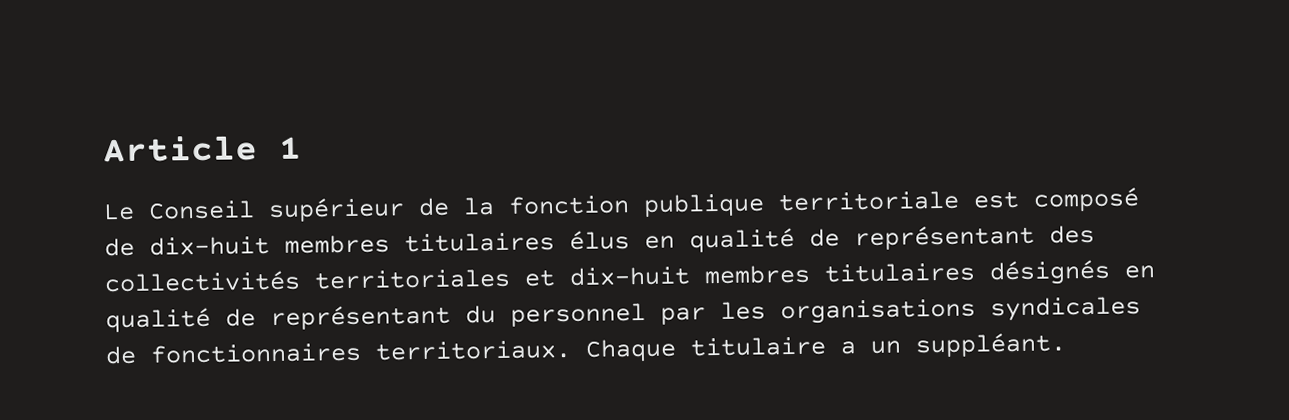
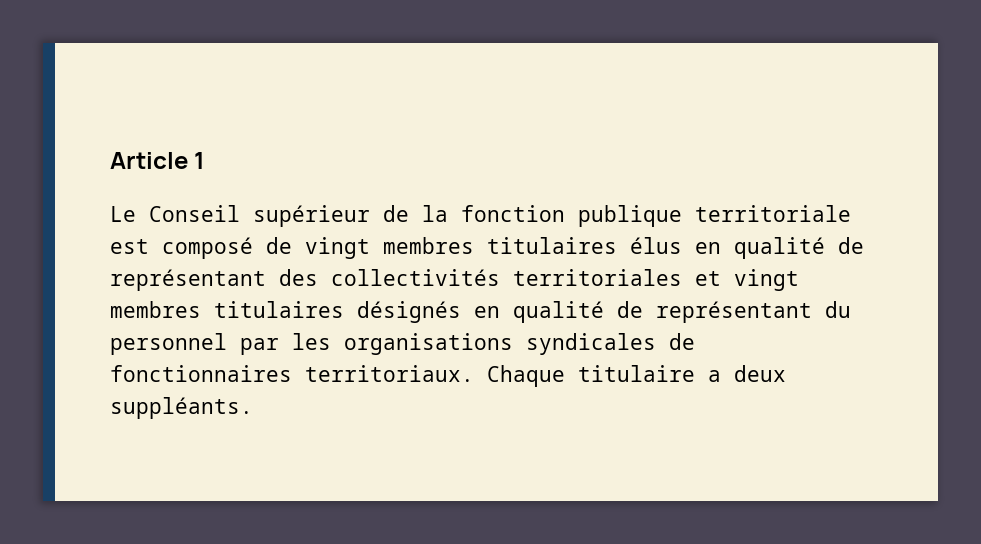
[149,236,270,256] dix-huit -> [305,237,370,259] vingt
[569,266,691,287] dix-huit -> [734,269,799,291] vingt
[870,332,1066,358] un suppléant. -> [734,365,786,382] [110,397,253,419] deux suppléants.

